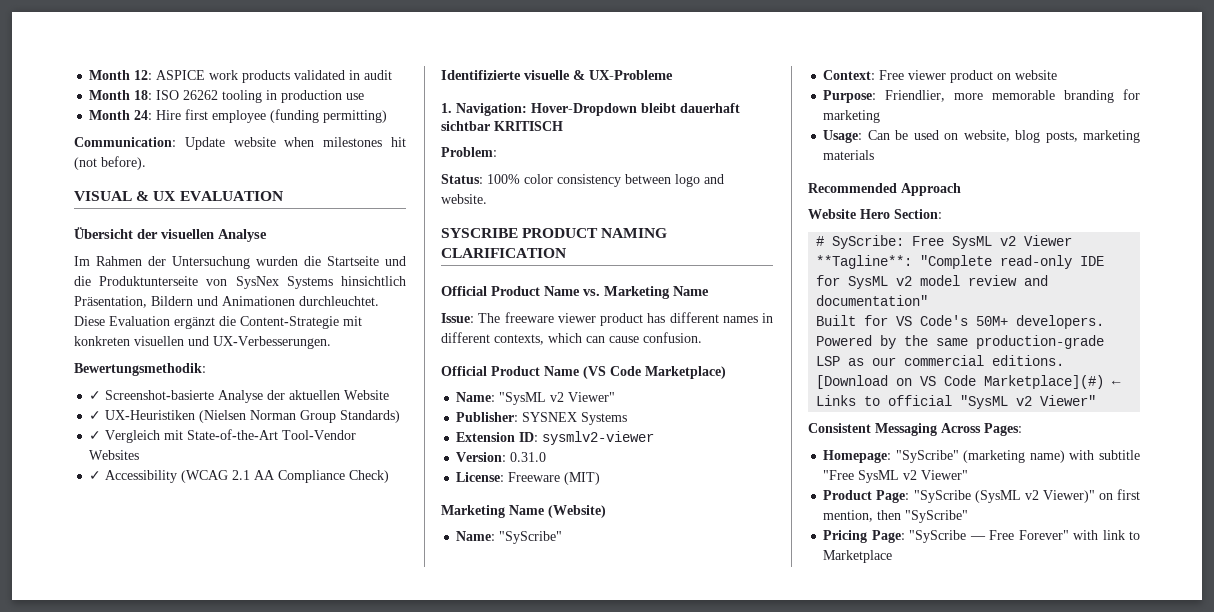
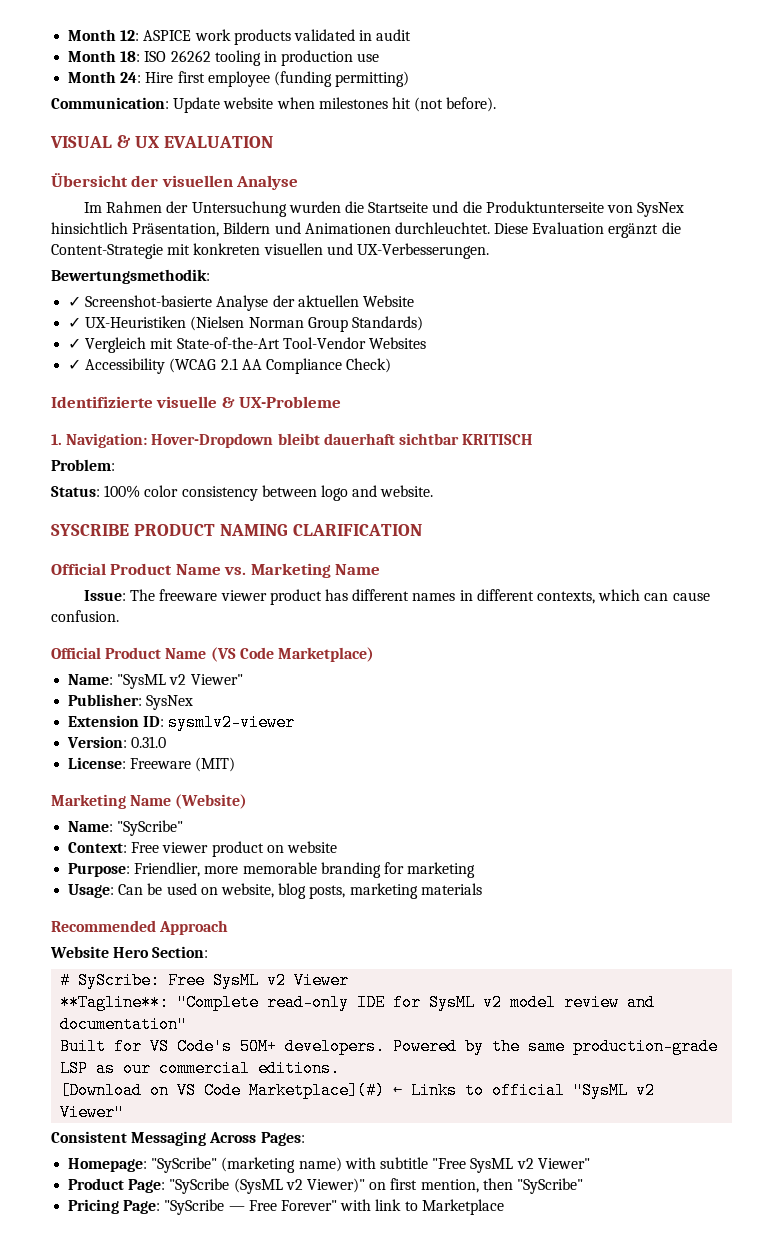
[286,276,333,289] Systems -> (685, 209) none
[522,412,628,425] SYSNEX Systems -> [146,695,194,710] SysNex

